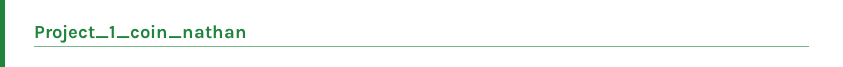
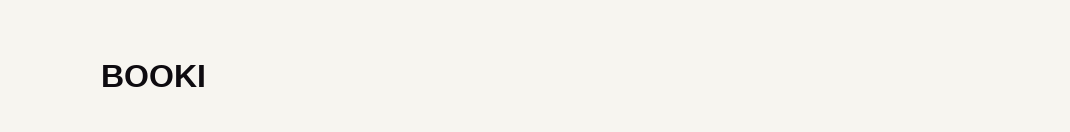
[34,24,247,43] Project_1_coin_nathan -> [101,65,206,87] BOOKI

